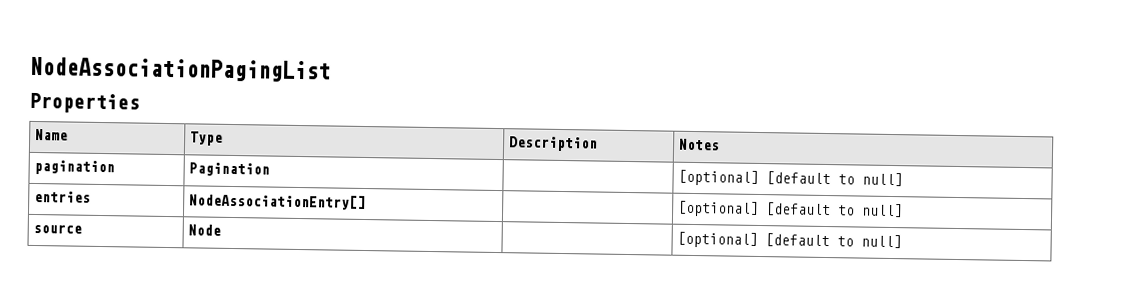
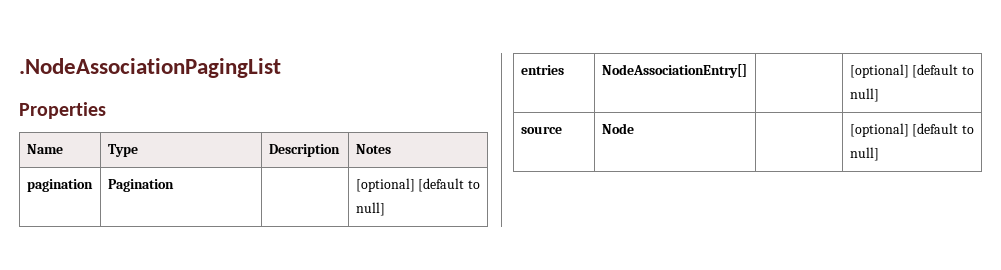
[30,56,331,83] NodeAssociationPagingList -> [19,58,281,78] .NodeAssociationPagingList

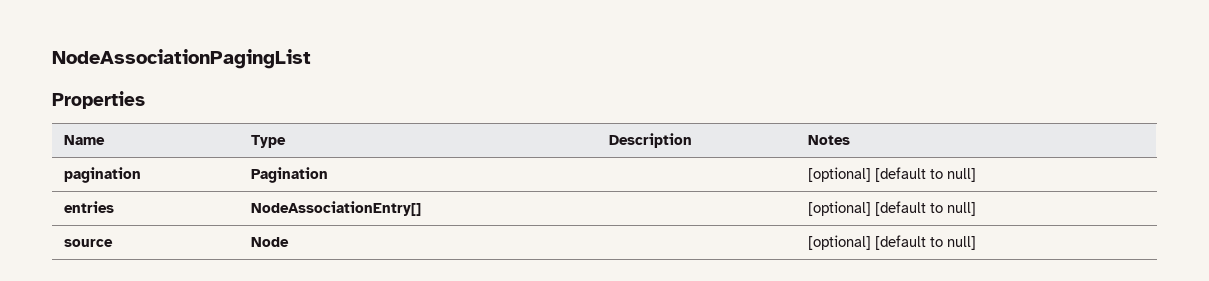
[19,58,281,78] .NodeAssociationPagingList -> [52,49,311,69] NodeAssociationPagingList

